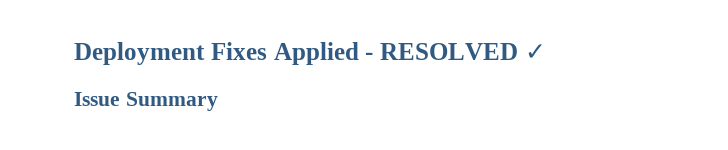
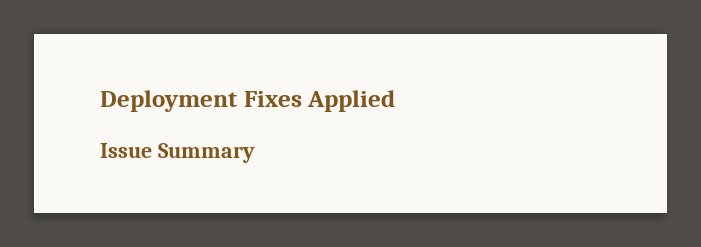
[365,43,546,60] - RESOLVED ✓ -> (396, 101) none

